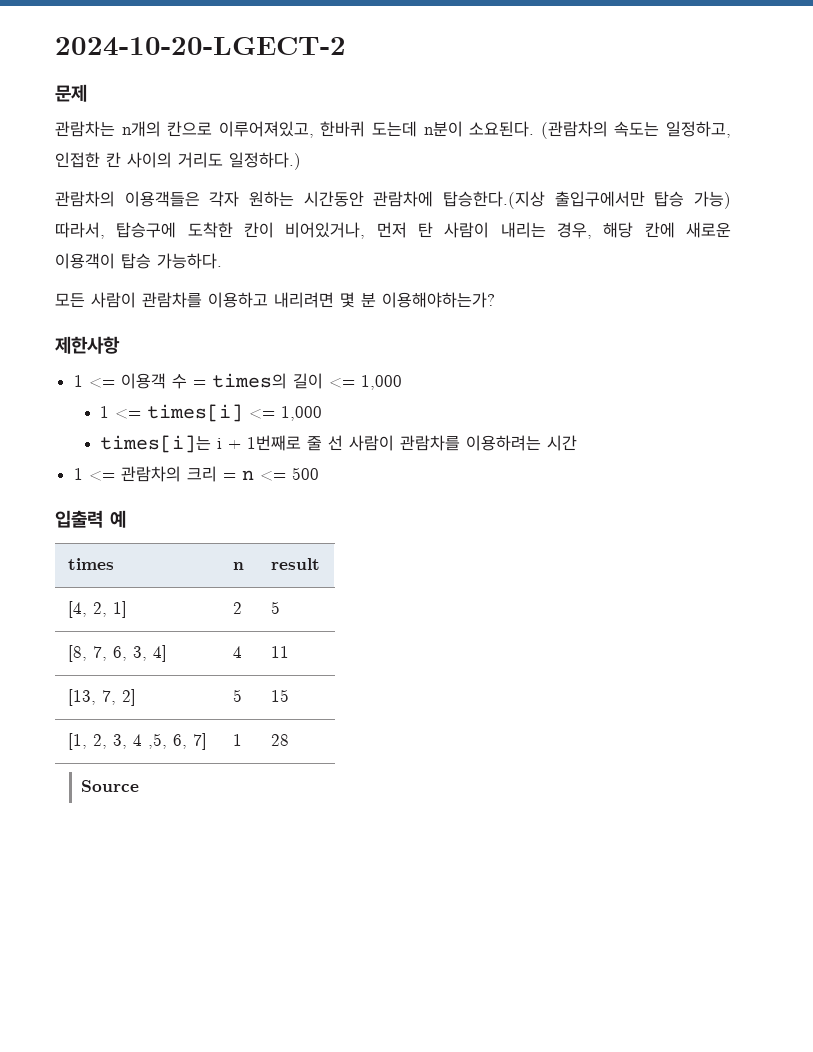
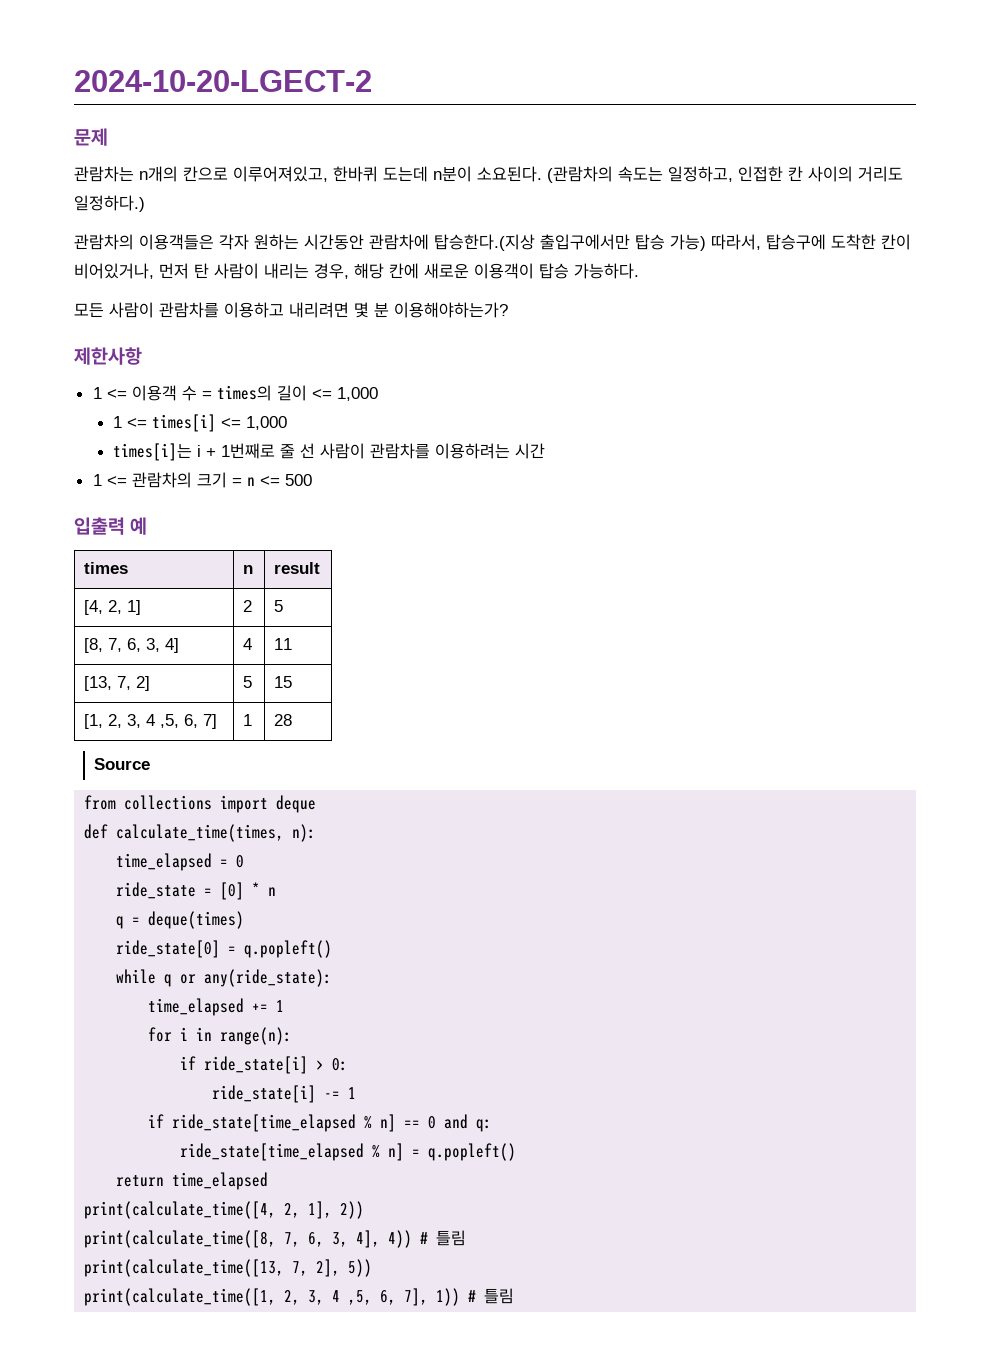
[186,466,217,482] 크리 -> [196,472,227,488] 크기
(140, 786) none -> [84,795,317,813] [84,824,317,842] [116,853,245,871] [116,882,277,900] [116,911,245,929] [116,940,333,958] [116,969,333,987] [148,998,285,1016] [148,1027,293,1045] [180,1056,349,1074] [212,1085,357,1103] [148,1114,493,1132] [180,1143,517,1161] [116,1172,269,1190] [84,1201,365,1219] [84,1230,467,1248] [84,1259,373,1277] [84,1288,515,1306] // from collections import deque // def calculate_time(times, n): // time_elapsed = 0 // ride_state = [0] * n // q = deque(times) // ride_state[0] = q.popleft() // while q or any(ride_state): // time_elapsed += 1 // for i in range(n): // if ride_state[i] > 0: // ride_state[i] -= 1 // if ride_state[time_elapsed % n] == 0 and q: // ride_state[time_elapsed % n] = q.popleft() // return time_elapsed // print(calculate_time([4, 2, 1], 2)) // print(calculate_time([8, 7, 6, 3, 4], 4)) # 틀림 // print(calculate_time([13, 7, 2], 5)) // print(calculate_time([1, 2, 3, 4 ,5, 6, 7], 1)) # 틀림

